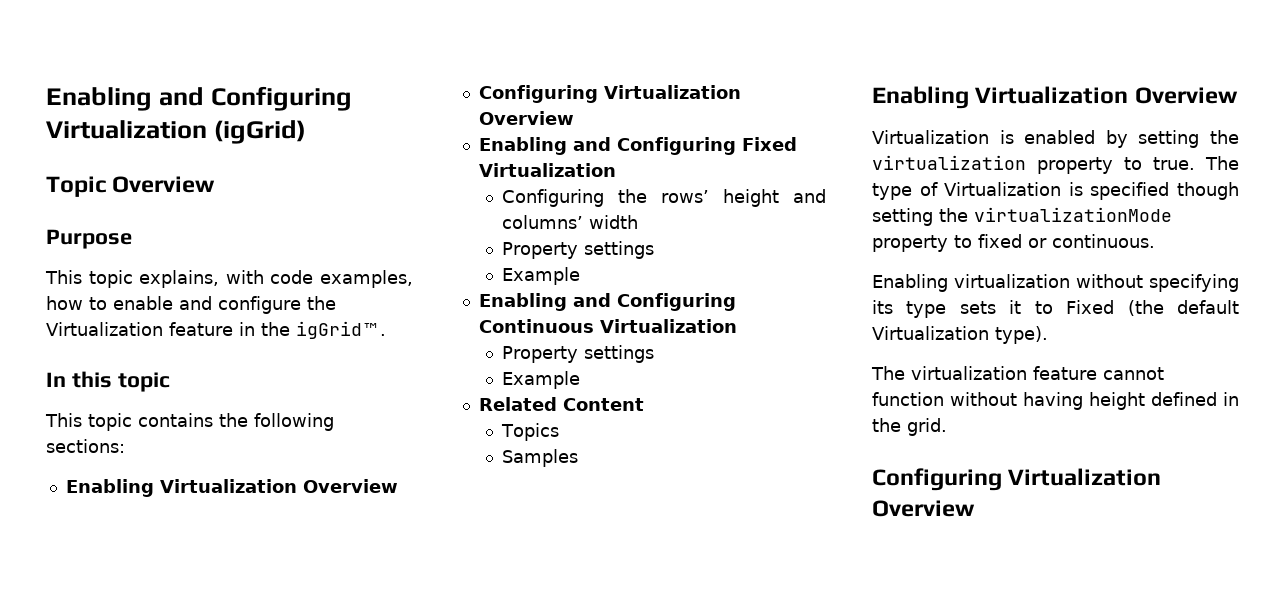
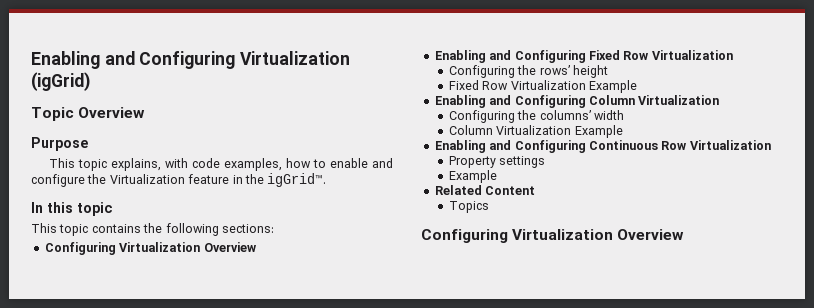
[65,479,398,497] // Enabling Virtualization Overview -> (274, 228) none
(797, 144) none -> [623,51,649,60] Row
[793,189,826,203] and -> [448,80,638,93] [434,95,720,108] [448,110,537,123] // Fixed Row Virtualization Example // Enabling and Configuring Column Virtualization // Configuring the
[501,241,654,259] Property settings // -> [448,125,572,135] Column Virtualization
(594, 326) none -> [661,141,687,150] Row
[501,449,578,467] [872,86,1238,109] [872,130,1239,148] [872,155,1239,174] [872,182,1239,200] [872,207,1172,226] [872,234,1155,252] [872,274,1239,292] [872,300,1239,318] [872,326,1048,344] [871,366,1164,380] [872,392,1239,410] [872,418,947,436] // Samples // Enabling Virtualization Overview // Virtualization is enabled by setting the virtualization property to true. The type of Virtualization is specified though setting the virtualizationMode property to fixed or continuous. // Enabling virtualization without specifying its type sets it to Fixed (the default Virtualization type). // The virtualization feature cannot function without having height defined in the grid. -> (489, 207) none

